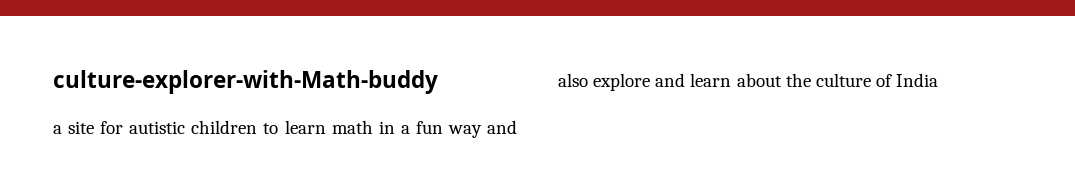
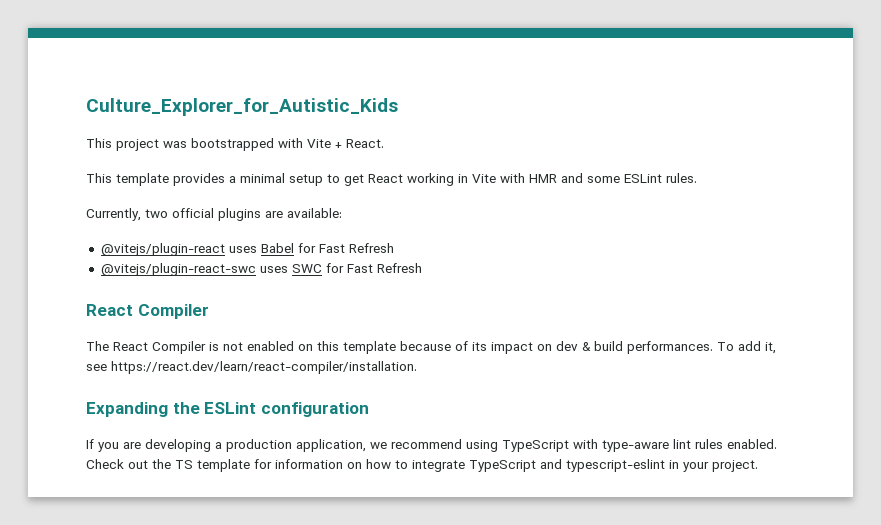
[53,70,438,94] [53,120,517,138] [558,73,939,91] culture-explorer-with-Math-buddy // a site for autistic children to learn math in a fun way and also explore and learn about the culture of India -> [86,98,398,116] [86,138,384,151] [86,173,697,186] [86,208,342,221] [100,243,394,256] [100,263,422,276] [86,304,209,319] [86,341,776,354] [86,361,417,374] [86,402,369,417] [86,439,777,452] [86,459,758,472] Culture_Explorer_for_Autistic_Kids // This project was bootstrapped with Vite + React. // This template provides a minimal setup to get React working in Vite with HMR and some ESLint rules. // Currently, two official plugins are available: // @vitejs/plugin-react uses Babel for Fast Refresh // @vitejs/plugin-react-swc uses SWC for Fast Refresh // React Compiler // The React Compiler is not enabled on this template because of its impact on dev & build performances. To add it, see https://react.dev/learn/react-compiler/installation. // Expanding the ESLint configuration // If you are developing a production application, we recommend using TypeScript with type-aware lint rules enabled. Check out the TS template for information on how to integrate TypeScript and typescript-eslint in your project.

